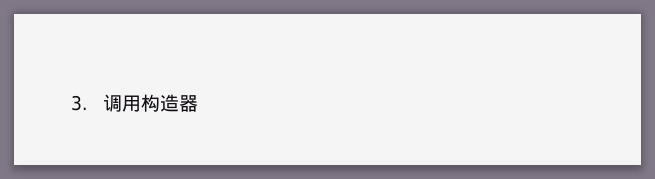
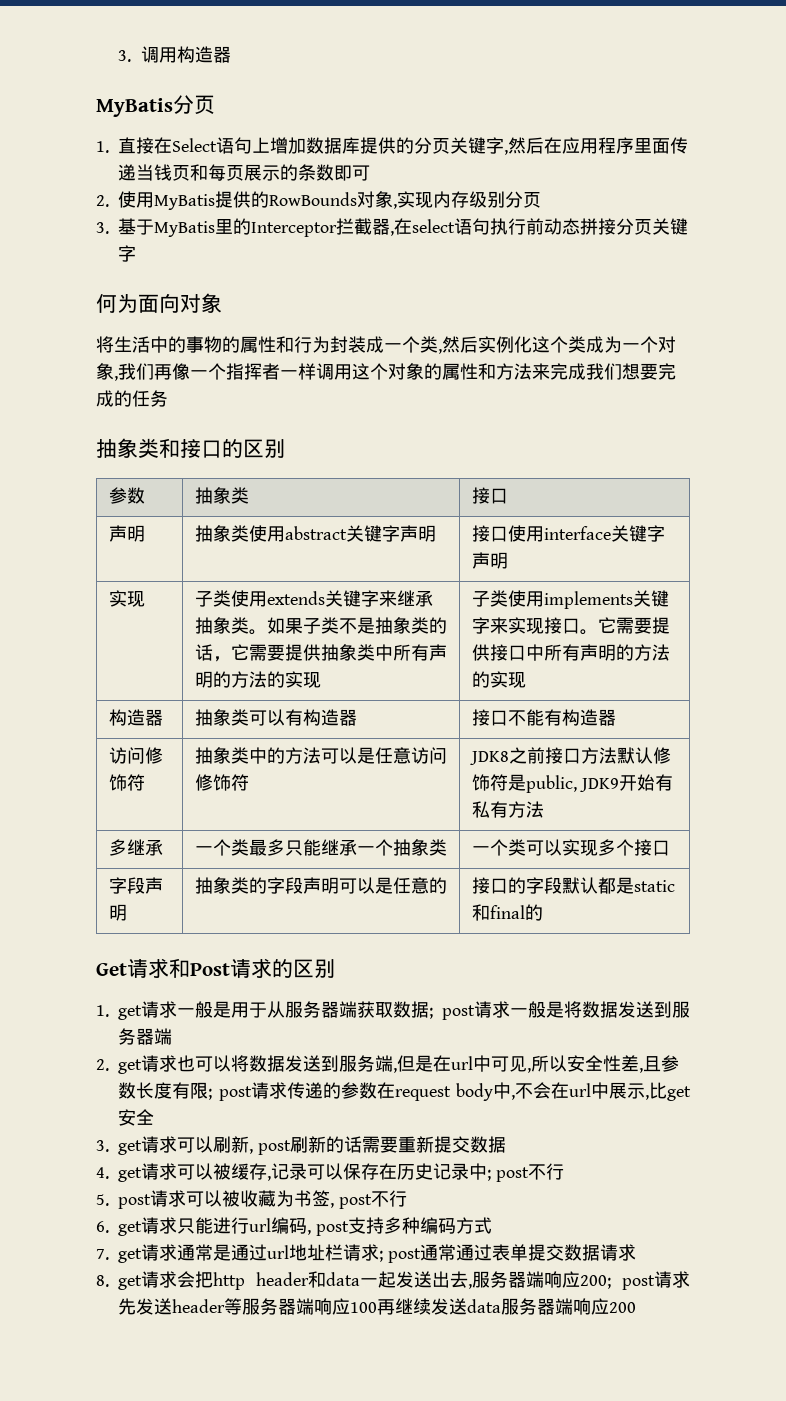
(199, 103) none -> [96,95,215,117] [96,137,689,155] [118,164,371,181] [96,191,542,210] [96,218,689,237] [118,245,137,262] [96,293,222,313] [96,336,676,354] [96,363,676,381] [96,390,168,407] [96,438,285,458] [108,487,145,504] [194,487,249,504] [471,487,508,504] [108,525,145,542] [194,525,436,542] [471,525,665,542] [471,552,508,569] [108,590,145,607] [194,590,433,607] [194,617,447,635] [194,644,447,662] [194,671,321,688] [471,590,669,609] [471,617,670,635] [471,644,670,661] [471,671,526,688] [108,709,163,726] [194,709,357,726] [471,709,616,726] [108,747,163,764] [108,774,145,791] [194,747,447,764] [194,774,249,791] [469,747,671,765] [471,774,673,793] [471,801,544,818] [108,839,163,856] [194,839,447,856] [471,839,670,856] [108,877,163,894] [108,904,127,921] [194,877,447,894] [471,877,675,894] [471,904,543,921] [96,958,335,978] [96,1001,690,1020] [118,1028,173,1045] [96,1055,680,1074] [118,1082,691,1101] [118,1109,155,1126] [96,1136,506,1155] [96,1163,564,1182] [96,1190,407,1209] [96,1217,492,1236] [96,1244,636,1263] [96,1271,690,1290] [118,1298,637,1315] // MyBatis分页 // 1.直接在Select语句上增加数据库提供的分页关键字,然后在应用程序里面传递当钱页和每页展示的条数即可 // 2.使用MyBatis提供的RowBounds对象,实现内存级别分页 // 3.基于MyBatis里的Interceptor拦截器,在select语句执行前动态拼接分页关键字 // 何为面向对象 // 将生活中的事物的属性和行为封装成一个类,然后实例化这个类成为一个对象,我们再像一个指挥者一样调用这个对象的属性和方法来完成我们想要完成的任务 // 抽象类和接口的区别 // 参数 | 抽象类 | 接口 // 声明 | 抽象类使用abstract关键字声明 | 接口使用interface关键字声明 // 实现 | 子类使用extends关键字来继承抽象类。如果子类不是抽象类的话，它需要提供抽象类中所有声明的方法的实现 | 子类使用implements关键字来实现接口。它需要提供接口中所有声明的方法的实现 // 构造器 | 抽象类可以有构造器 | 接口不能有构造器 // 访问修饰符 | 抽象类中的方法可以是任意访问修饰符 | JDK8之前接口方法默认修饰符是public, JDK9开始有私有方法 // 多继承 | 一个类最多只能继承一个抽象类 | 一个类可以实现多个接口 // 字段声明 | 抽象类的字段声明可以是任意的 | 接口的字段默认都是static和final的 // Get请求和Post请求的区别 // 1. get请求一般是用于从服务器端获取数据; post请求一般是将数据发送到服务器端 // 2. get请求也可以将数据发送到服务端,但是在url中可见,所以安全性差,且参数长度有限; post请求传递的参数在request body中,不会在url中展示,比get安全 // 3. get请求可以刷新, post刷新的话需要重新提交数据 // 4. get请求可以被缓存,记录可以保存在历史记录中; post不行 // 5. post请求可以被收藏为书签, post不行 // 6. get请求只能进行url编码, post支持多种编码方式 // 7. get请求通常是通过url地址栏请求; post通常通过表单提交数据请求 // 8. get请求会把http header和data一起发送出去,服务器端响应200; post请求先发送header等服务器端响应100再继续发送data服务器端响应200

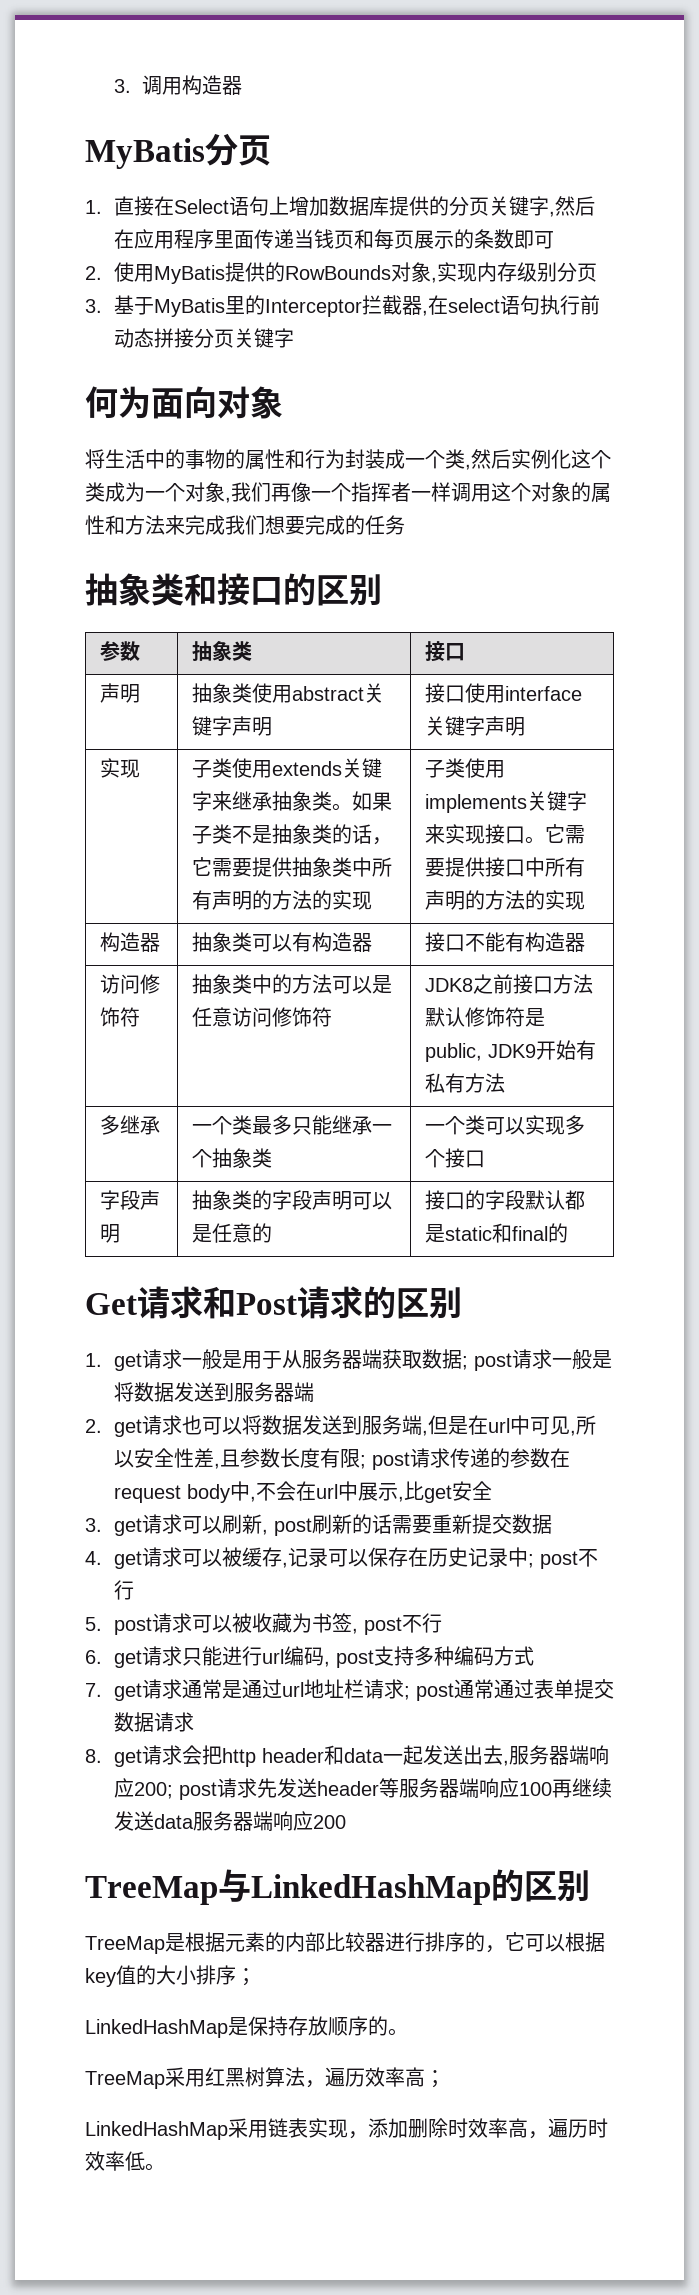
(637, 1307) none -> [85,1869,590,1905] [85,1932,605,1954] [85,1965,256,1987] [85,2016,408,2038] [85,2067,445,2089] [85,2118,608,2140] [85,2151,165,2171] // TreeMap与LinkedHashMap的区别 // TreeMap是根据元素的内部比较器进行排序的，它可以根据key值的大小排序； // LinkedHashMap是保持存放顺序的。 // TreeMap采用红黑树算法，遍历效率高； // LinkedHashMap采用链表实现，添加删除时效率高，遍历时效率低。

